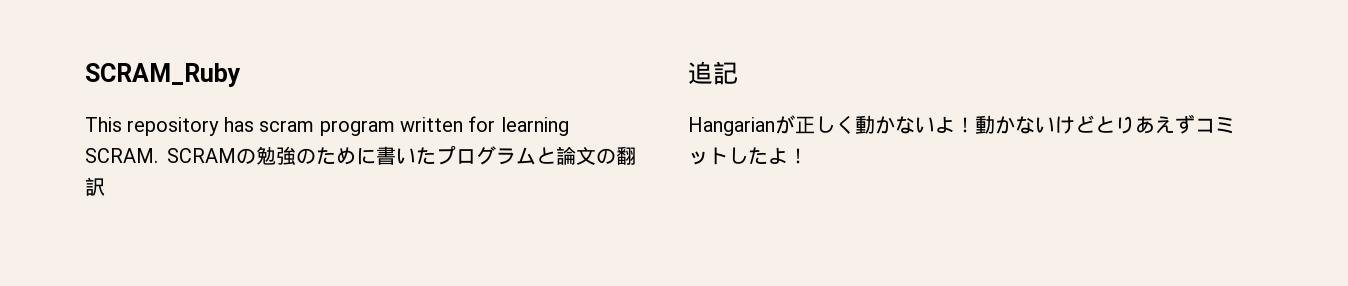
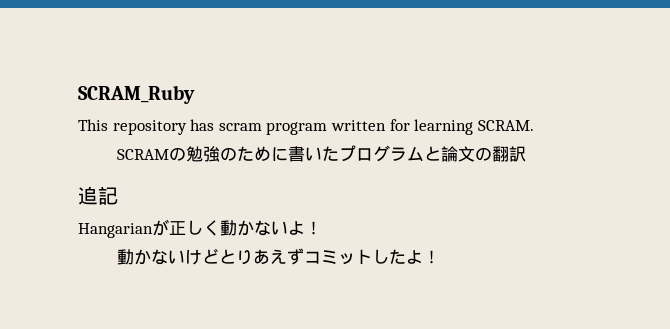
(158, 155) none -> (534, 125) //
(975, 125) none -> (322, 228) //

